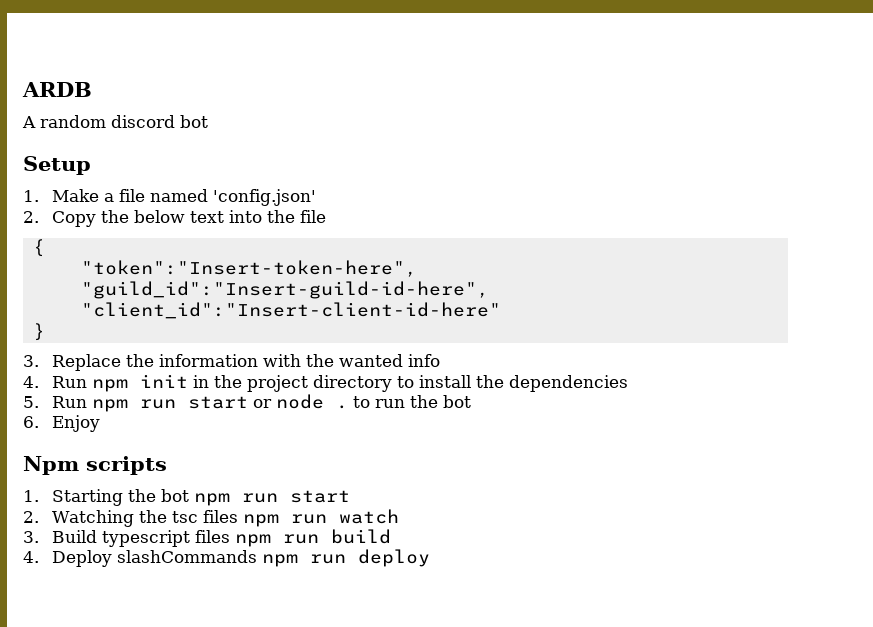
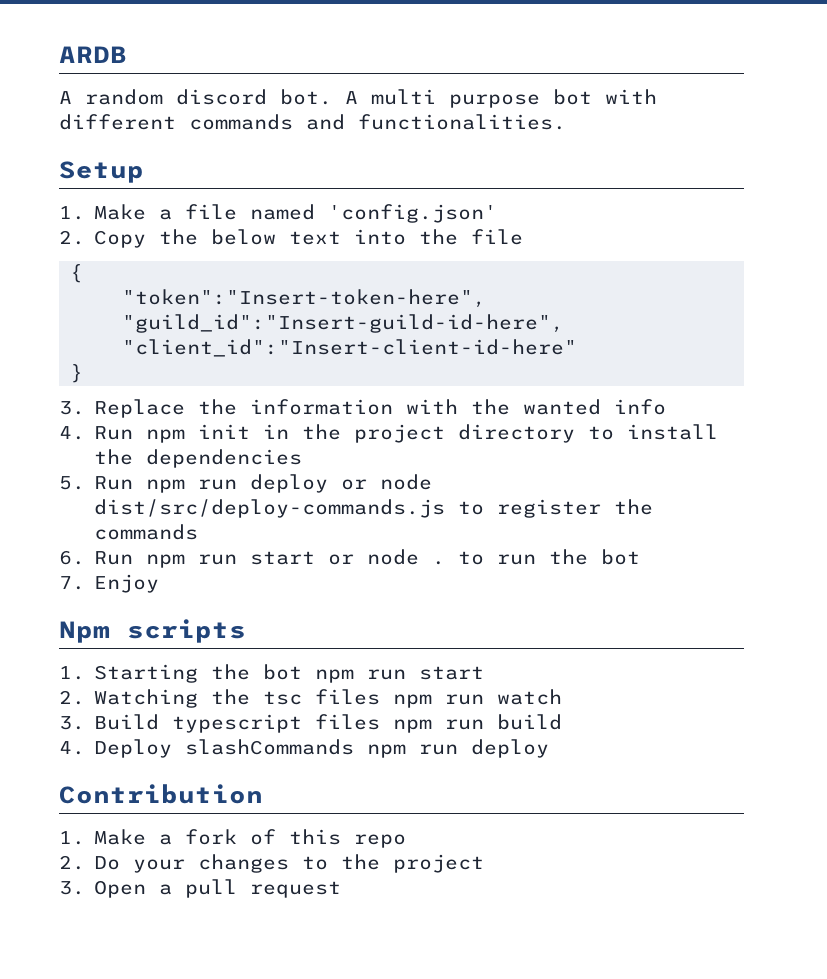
[180,115,208,128] bot -> [280,89,657,108] [59,114,566,130] bot. A multi purpose bot with different commands and functionalities.
(176, 404) none -> [250,474,433,493] [94,499,654,518] [94,524,199,540] [59,550,238,568] deploy or node dist/src/deploy-commands.js to register the commands // 6. Run npm run
[23,416,39,428] 6. -> [59,576,85,590] 7.
(430, 558) none -> [59,784,263,804] [59,829,407,848] [59,854,485,873] [59,879,342,898] // Contribution // 1. Make a fork of this repo // 2. Do your changes to the project // 3. Open a pull request

